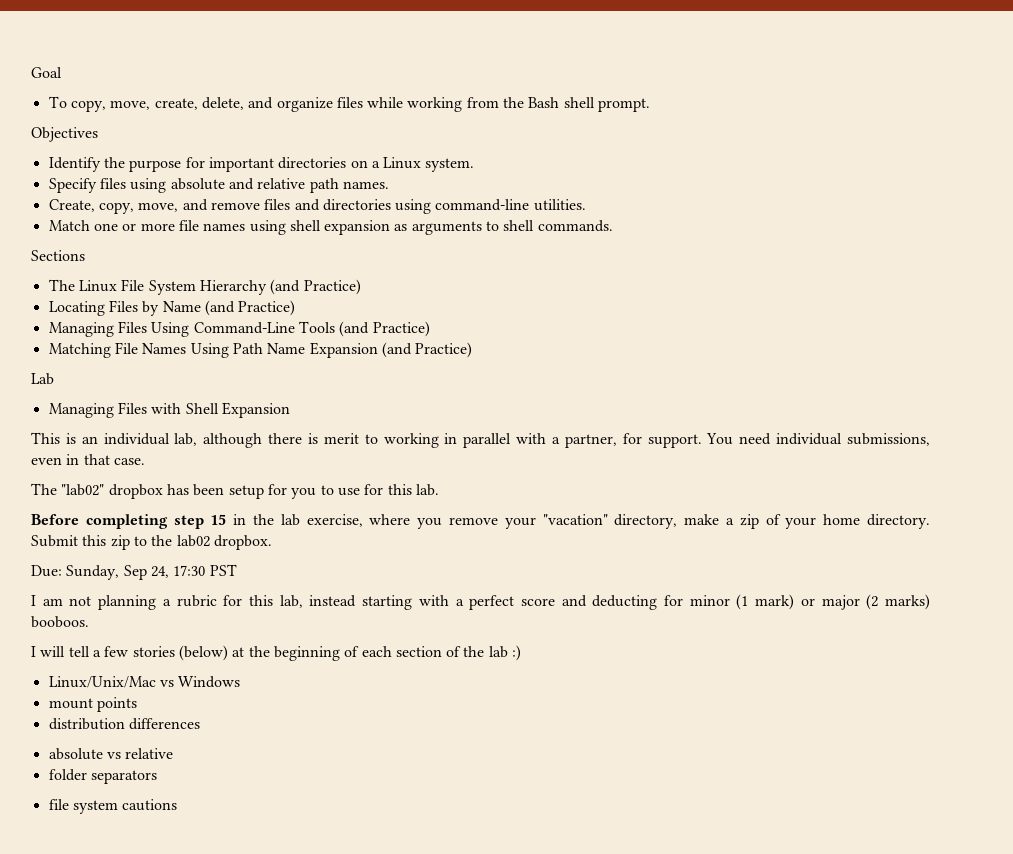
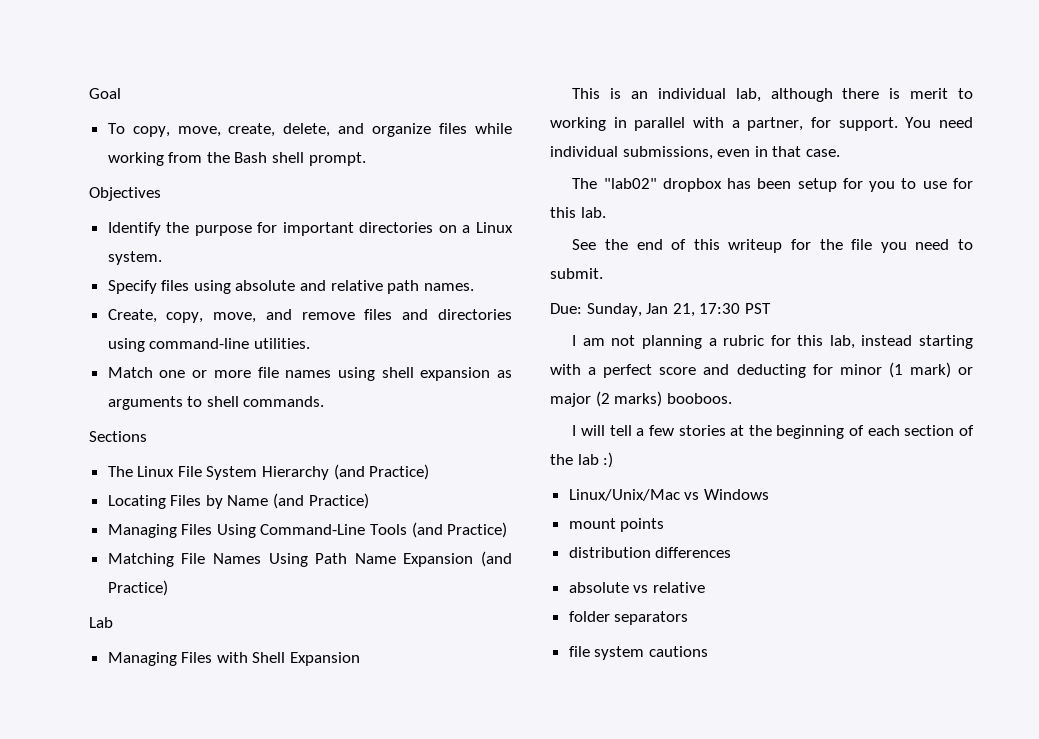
[31,514,930,529] [31,535,272,550] Before completing step 15 in the lab exercise, where you remove your "vacation" directory, make a zip of your home directory. Submit this zip to the lab02 dropbox. -> [572,239,973,253] [550,268,603,279] See the end of this writeup for the file you need to submit.
[123,565,169,580] Sep 24, -> [646,303,695,317] Jan 21,
[178,645,228,661] (below) -> (726, 430) none

